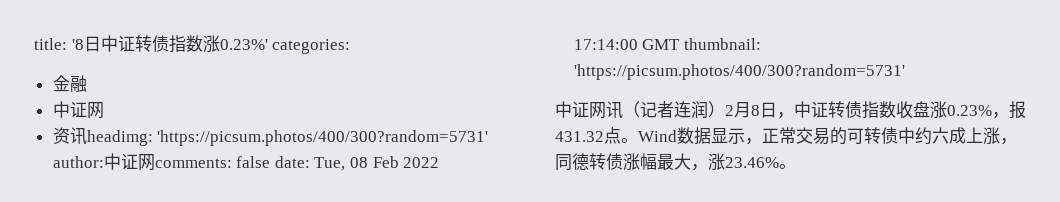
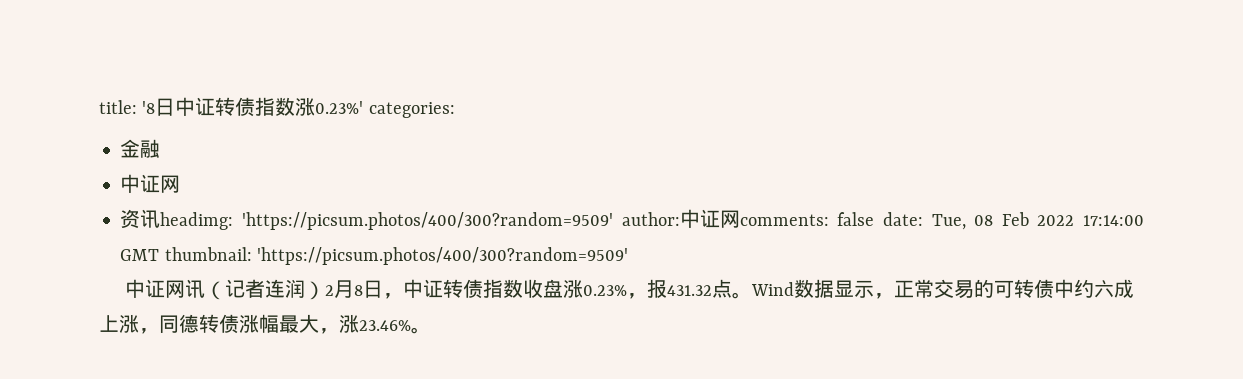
[157,130,489,146] 'https://picsum.photos/400/300?random=5731' -> [242,212,614,230] 'https://picsum.photos/400/300?random=9509'
[573,64,905,80] 'https://picsum.photos/400/300?random=5731' -> [256,247,628,265] 'https://picsum.photos/400/300?random=9509'

